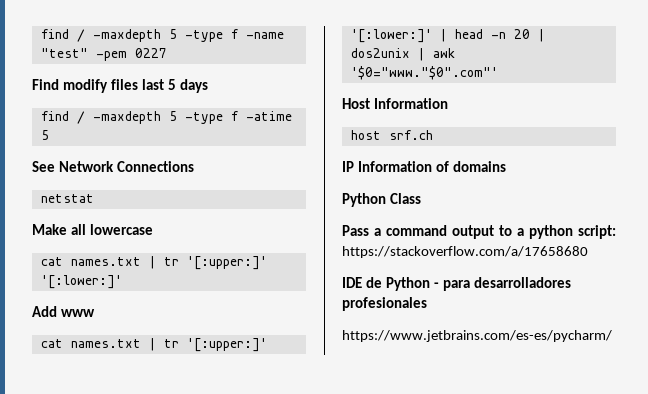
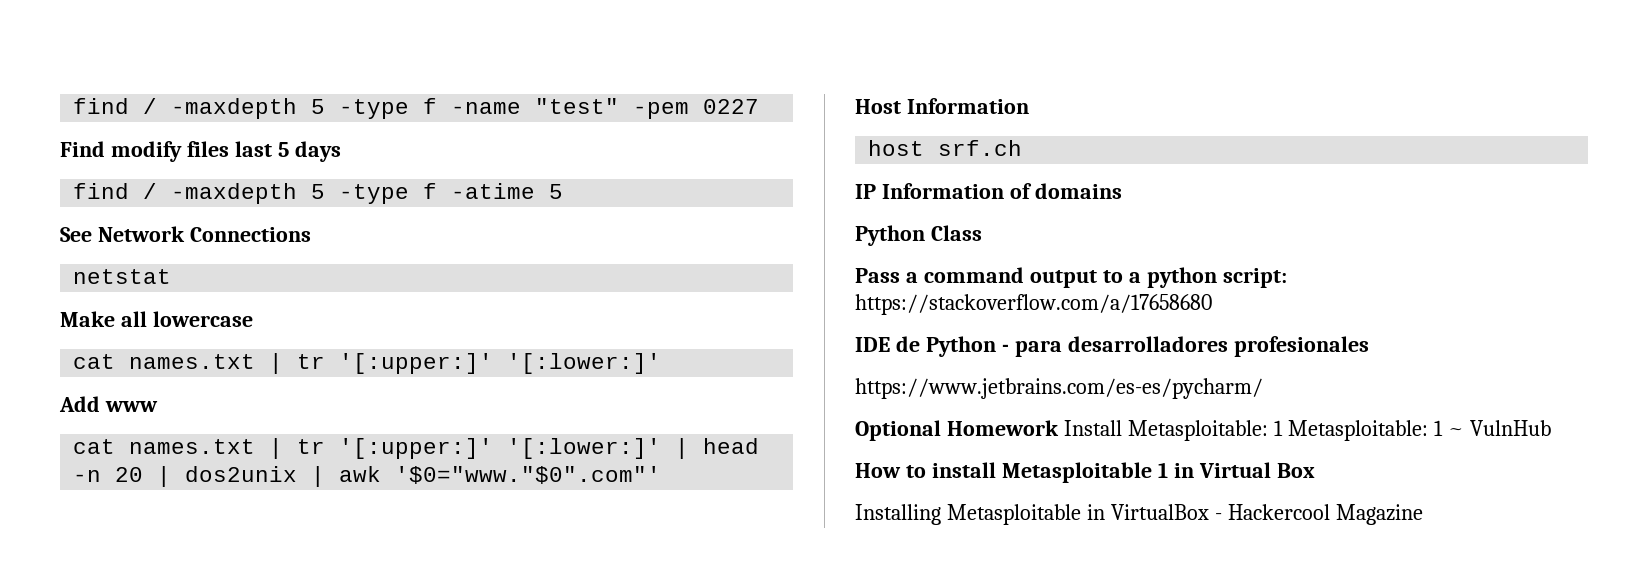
(612, 336) none -> [855,420,1551,441] [855,462,1315,483] [855,504,1423,525] // Optional Homework Install Metasploitable: 1 Metasploitable: 1 ~ VulnHub // How to install Metasploitable 1 in Virtual Box // Installing Metasploitable in VirtualBox - Hackercool Magazine

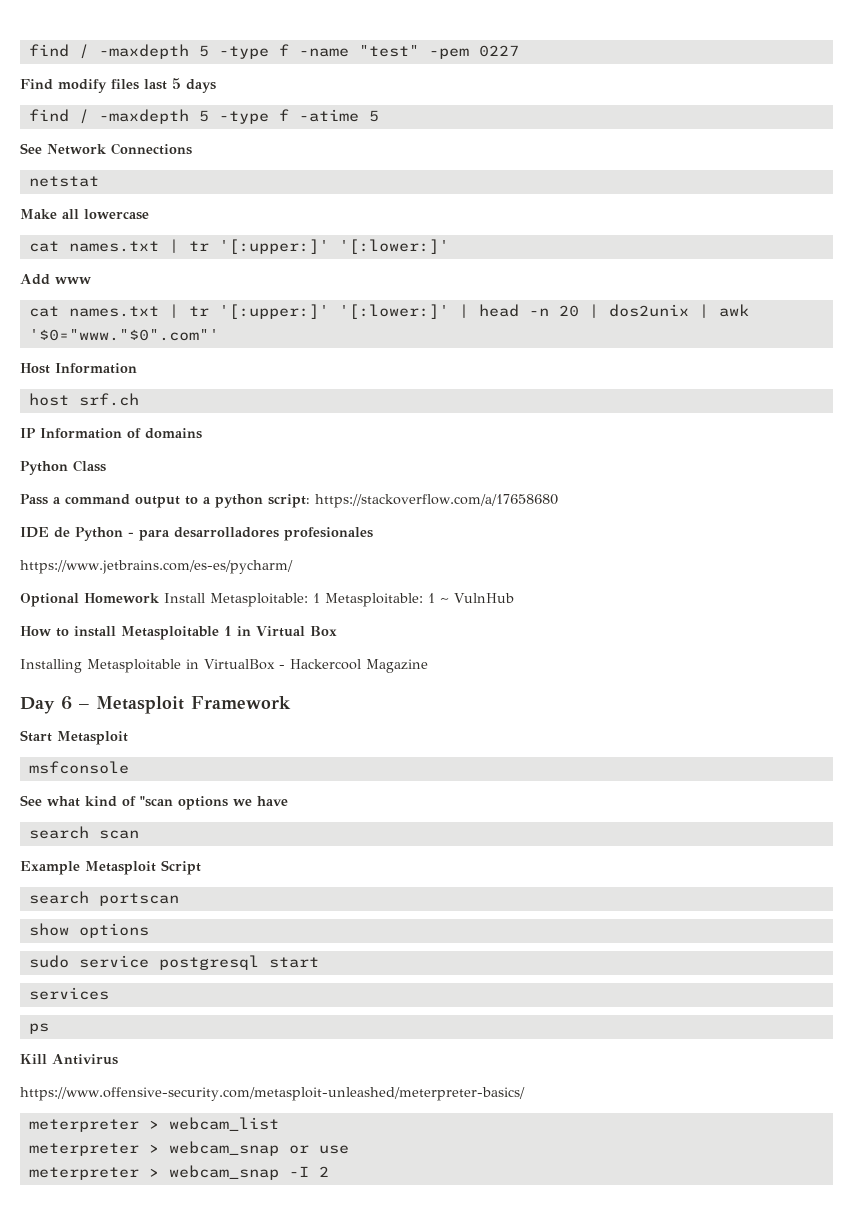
(1423, 514) none -> [20,696,291,714] [20,730,128,745] [28,761,129,774] [20,795,288,810] [28,826,139,839] [20,860,201,875] [28,891,179,906] [28,923,149,938] [28,955,319,970] [28,987,109,1000] [28,1023,49,1034] [20,1054,118,1065] [20,1087,525,1101] [28,1117,279,1132] [28,1141,349,1156] [28,1165,329,1180] // Day 6 – Metasploit Framework // Start Metasploit // msfconsole // See what kind of "scan options we have // search scan // Example Metasploit Script // search portscan // show options // sudo service postgresql start // services // ps // Kill Antivirus // https://www.offensive-security.com/metasploit-unleashed/meterpreter-basics/ // meterpreter > webcam_list // meterpreter > webcam_snap or use // meterpreter > webcam_snap -I 2

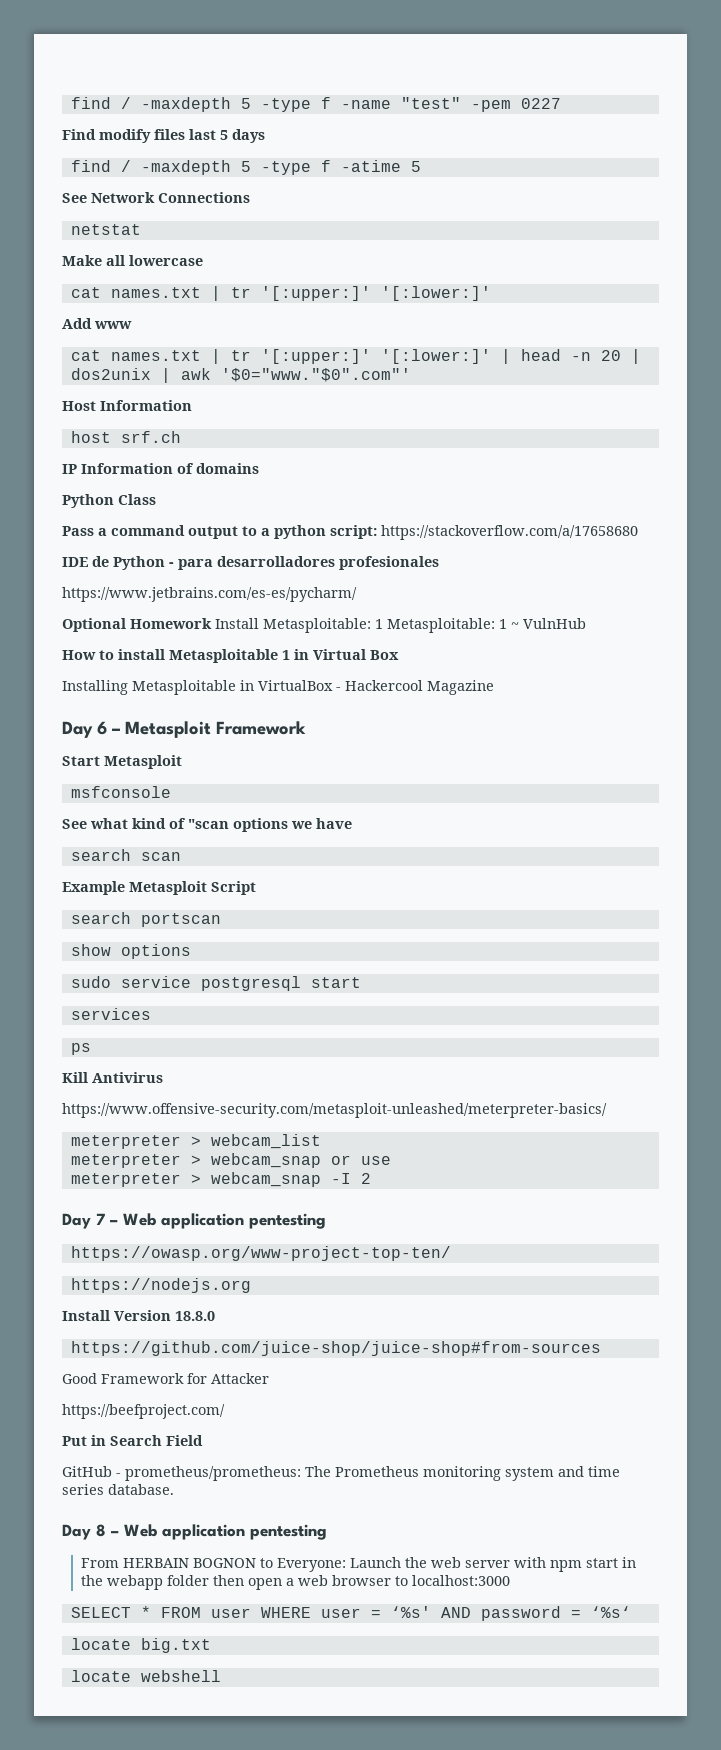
(329, 1171) none -> [62,1213,326,1229] [70,1246,451,1261] [70,1278,251,1293] [62,1310,215,1321] [70,1341,601,1356] [62,1373,269,1384] [62,1404,225,1419] [62,1435,203,1446] [62,1466,620,1481] [62,1484,174,1495] [62,1524,327,1540] [80,1557,636,1572] [80,1575,510,1590] [70,1606,631,1621] [70,1638,211,1653] [70,1670,221,1682] // Day 7 – Web application pentesting // https://owasp.org/www-project-top-ten/ // https://nodejs.org // Install Version 18.8.0 // https://github.com/juice-shop/juice-shop#from-sources // Good Framework for Attacker // https://beefproject.com/ // Put in Search Field // GitHub - prometheus/prometheus: The Prometheus monitoring system and time series database. // Day 8 – Web application pentesting // From HERBAIN BOGNON to Everyone: Launch the web server with npm start in the webapp folder then open a web browser to localhost:3000 // SELECT * FROM user WHERE user = ‘%s' AND password = ‘%s‘ // locate big.txt // locate webshell

